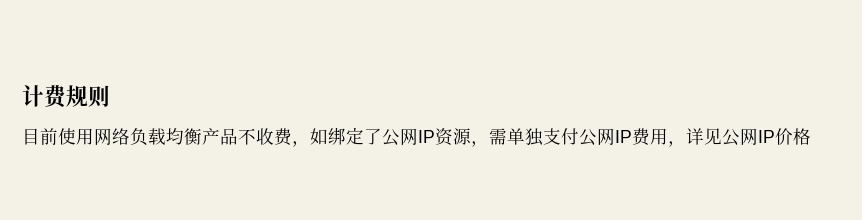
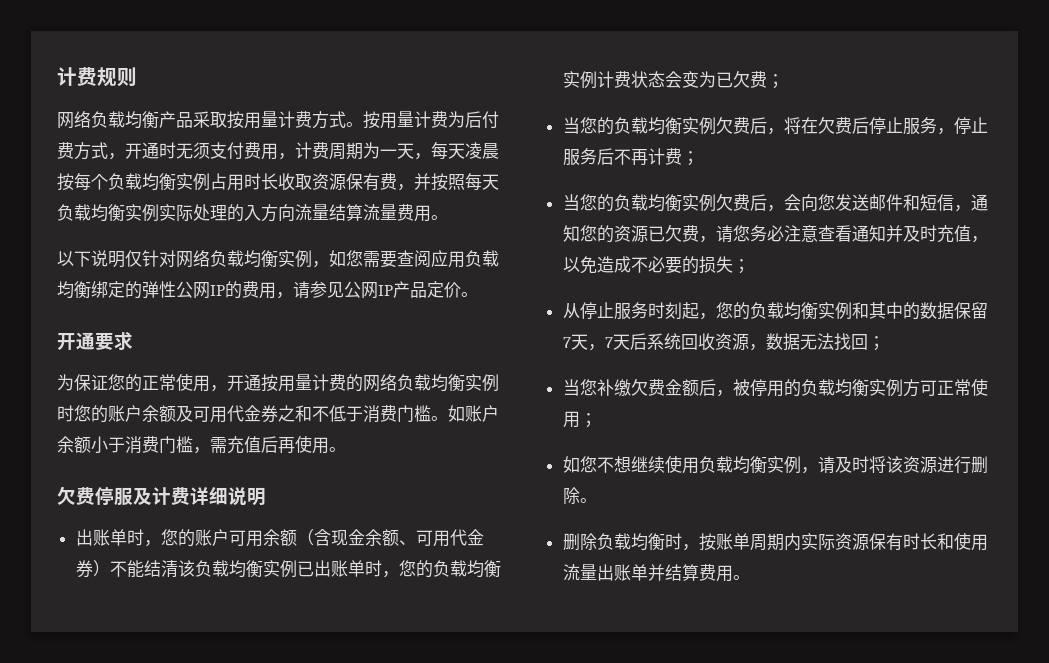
[22,128,94,145] 目前使用 -> (137, 77) none
[238,127,811,147] 不收费，如绑定了公网IP资源，需单独支付公网IP费用，详见公网IP价格 -> [193,111,499,129] [57,142,499,160] [57,173,499,191] [57,204,448,222] [57,250,499,268] [57,281,478,299] [57,331,133,351] [57,373,499,392] [57,405,499,423] [57,435,346,454] [57,486,266,506] [75,529,484,547] [75,560,501,578] [562,71,784,89] [562,117,988,135] [562,148,699,166] [562,194,988,212] [562,225,988,243] [562,256,750,274] [562,302,988,320] [562,333,885,351] [562,378,988,397] [562,411,597,428] [562,455,988,474] [562,487,597,504] [562,532,988,551] [562,564,750,582] 采取按用量计费方式。按用量计费为后付费方式，开通时无须支付费用，计费周期为一天，每天凌晨按每个负载均衡实例占用时长收取资源保有费，并按照每天负载均衡实例实际处理的入方向流量结算流量费用。 // 以下说明仅针对网络负载均衡实例，如您需要查阅应用负载均衡绑定的弹性公网IP的费用，请参见公网IP产品定价。 // 开通要求 // 为保证您的正常使用，开通按用量计费的网络负载均衡实例时您的账户余额及可用代金券之和不低于消费门槛。如账户余额小于消费门槛，需充值后再使用。 // 欠费停服及计费详细说明 // 出账单时，您的账户可用余额（含现金余额、可用代金券）不能结清该负载均衡实例已出账单时，您的负载均衡实例计费状态会变为已欠费； // 当您的负载均衡实例欠费后，将在欠费后停止服务，停止服务后不再计费； // 当您的负载均衡实例欠费后，会向您发送邮件和短信，通知您的资源已欠费，请您务必注意查看通知并及时充值，以免造成不必要的损失； // 从停止服务时刻起，您的负载均衡实例和其中的数据保留7天，7天后系统回收资源，数据无法找回； // 当您补缴欠费金额后，被停用的负载均衡实例方可正常使用； // 如您不想继续使用负载均衡实例，请及时将该资源进行删除。 // 删除负载均衡时，按账单周期内实际资源保有时长和使用流量出账单并结算费用。

